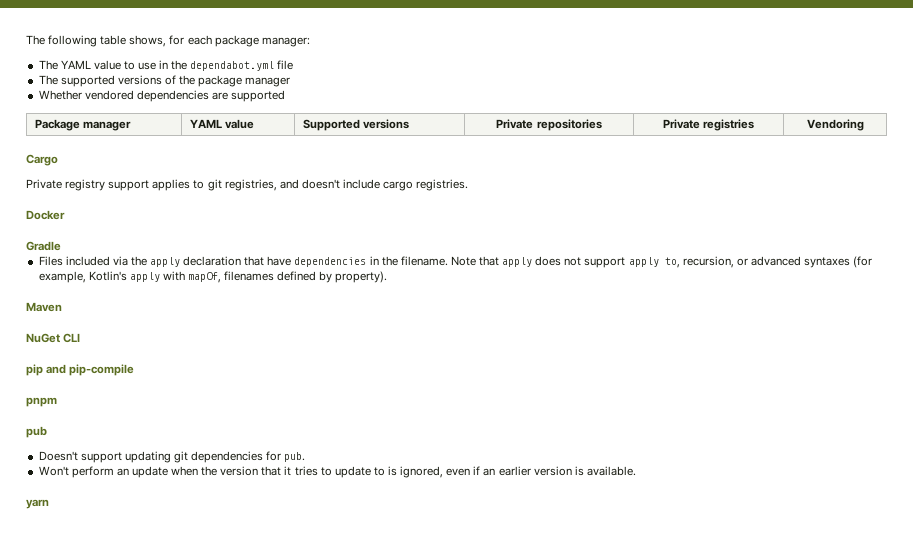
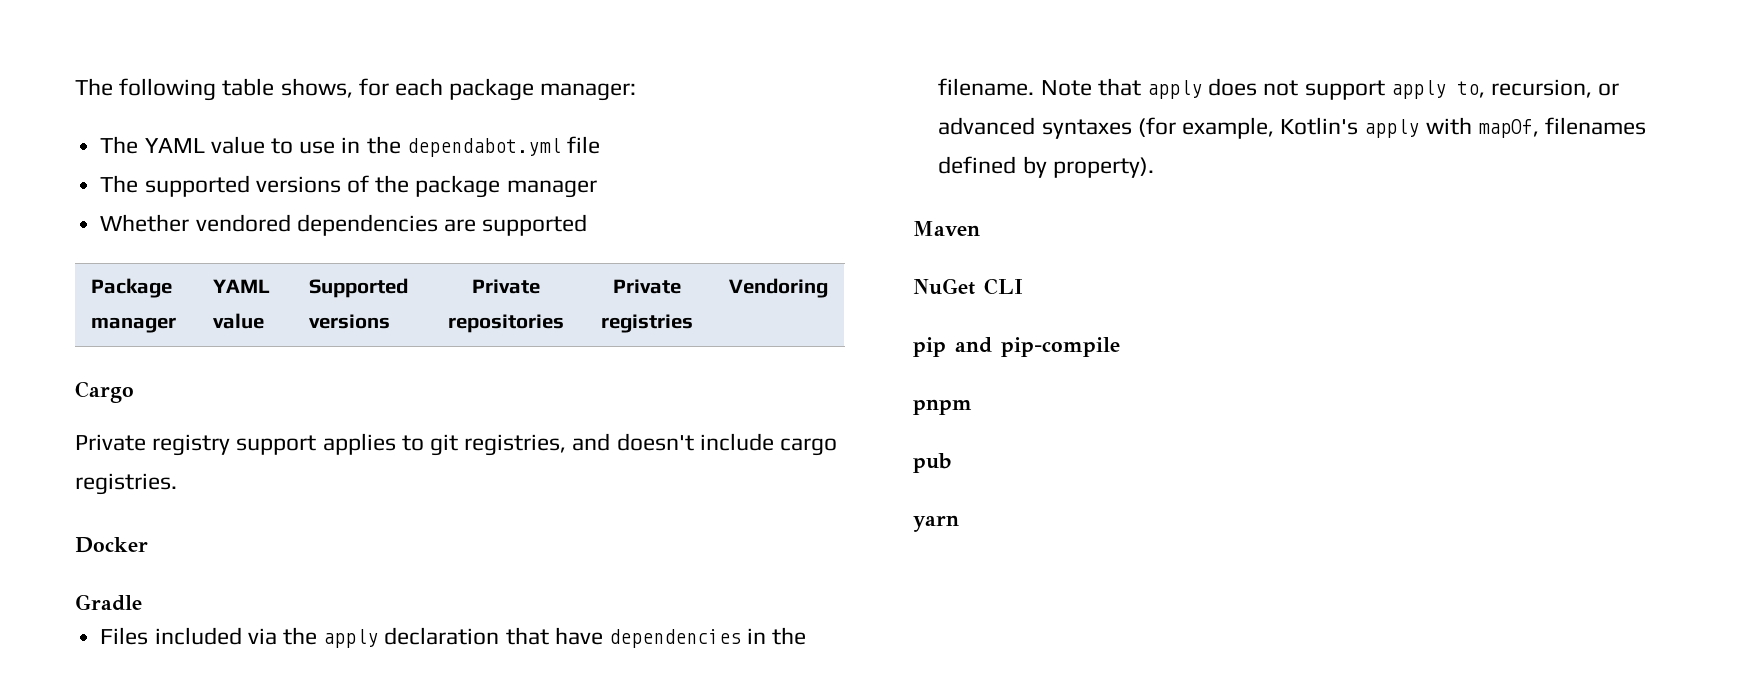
[38,451,306,463] [38,466,636,478] // Doesn't support updating git dependencies for pub. // Won't perform an update when the version that it tries to update to is ignored, even if an earlier version is available. -> (952, 463) none

